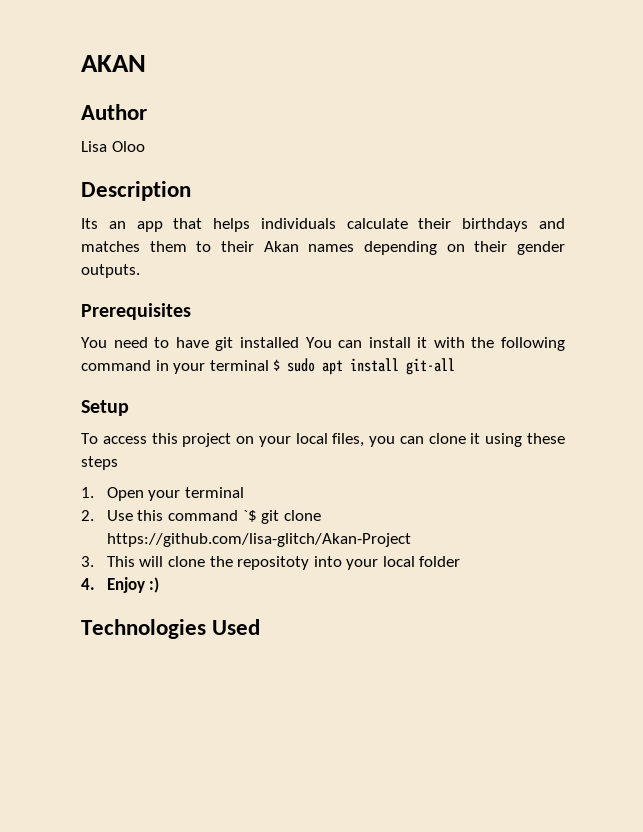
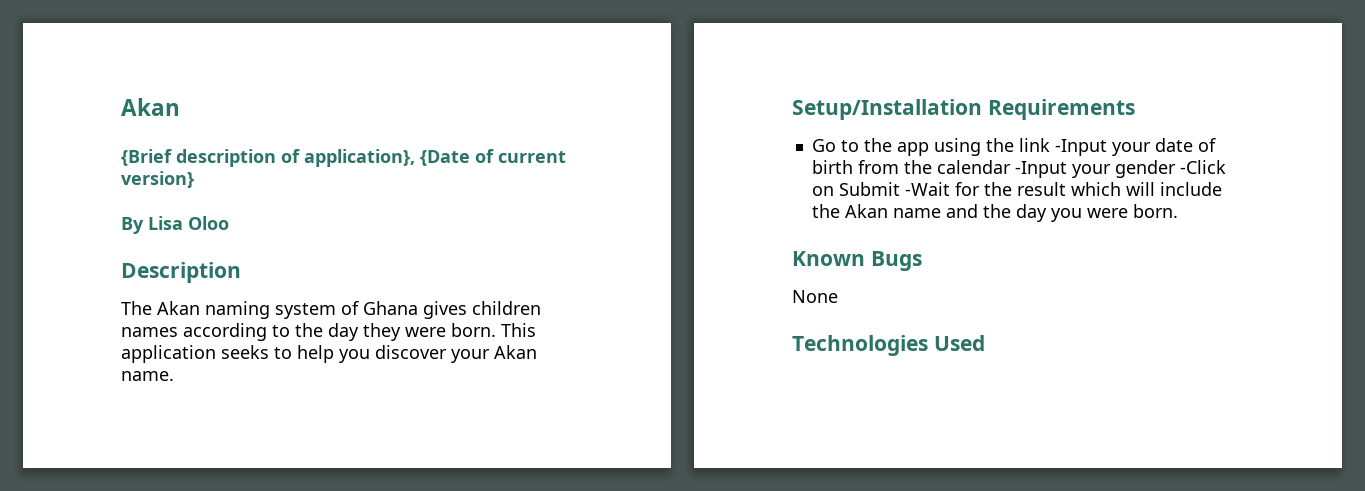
[81,55,146,72] [81,104,147,120] [81,141,145,152] [81,181,191,201] [81,218,565,232] [81,241,565,255] [81,264,140,278] [81,303,191,320] [81,337,565,351] [81,358,456,375] [81,400,129,416] [81,433,565,447] [81,456,118,470] [81,487,244,501] [81,510,321,524] [106,533,411,547] [81,556,461,570] [81,577,160,593] AKAN // Author // Lisa Oloo // Description // Its an app that helps individuals calculate their birthdays and matches them to their Akan names depending on their gender outputs. // Prerequisites // You need to have git installed You can install it with the following command in your terminal $ sudo apt install git-all // Setup // To access this project on your local files, you can clone it using these steps // 1. Open your terminal // 2. Use this command `$ git clone https://github.com/lisa-glitch/Akan-Project // 3. This will clone the repositoty into your local folder // 4. Enjoy :) -> [121,98,180,116] [121,149,566,167] [121,171,194,188] [121,216,229,234] [121,262,241,283] [121,301,541,319] [121,323,536,341] [121,345,537,363] [121,371,174,381] [792,99,1135,120] [811,138,1216,156] [811,160,1226,178] [811,182,1222,196] [811,204,1178,222] [792,251,922,271] [792,290,838,303] Akan // {Brief description of application}, {Date of current version} // By Lisa Oloo // Description // The Akan naming system of Ghana gives children names according to the day they were born. This application seeks to help you discover your Akan name. // Setup/Installation Requirements // Go to the app using the link -Input your date of birth from the calendar -Input your gender -Click on Submit -Wait for the result which will include the Akan name and the day you were born. // Known Bugs // None

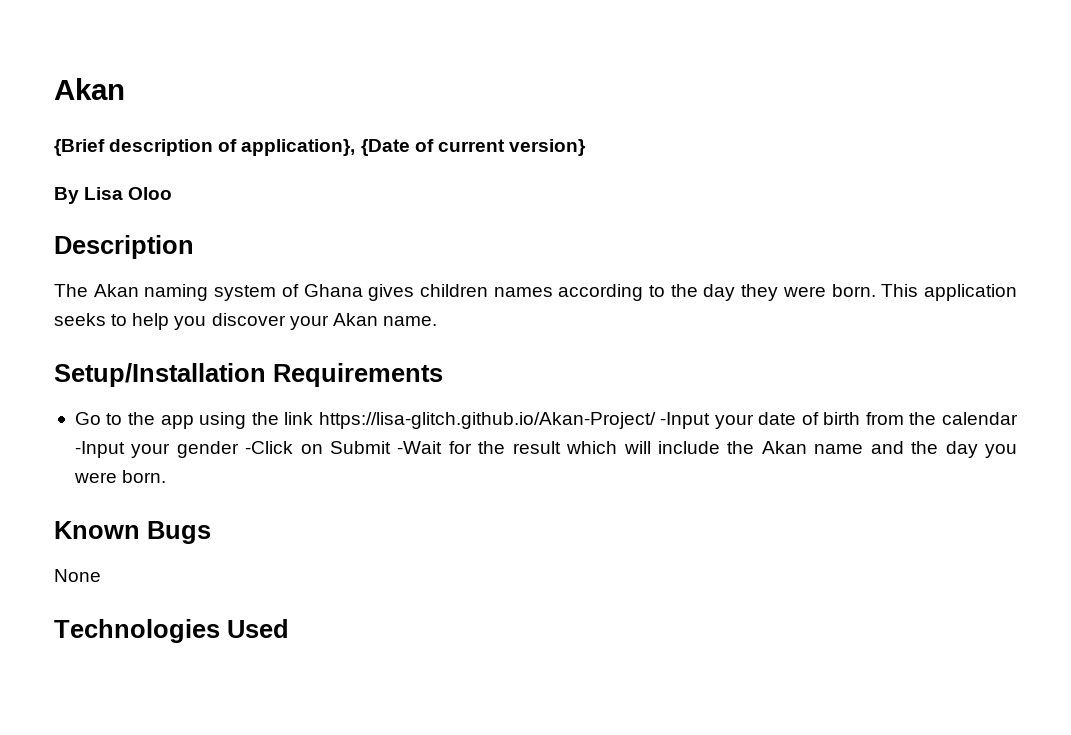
(1050, 145) none -> [318,412,656,429] https://lisa-glitch.github.io/Akan-Project/

